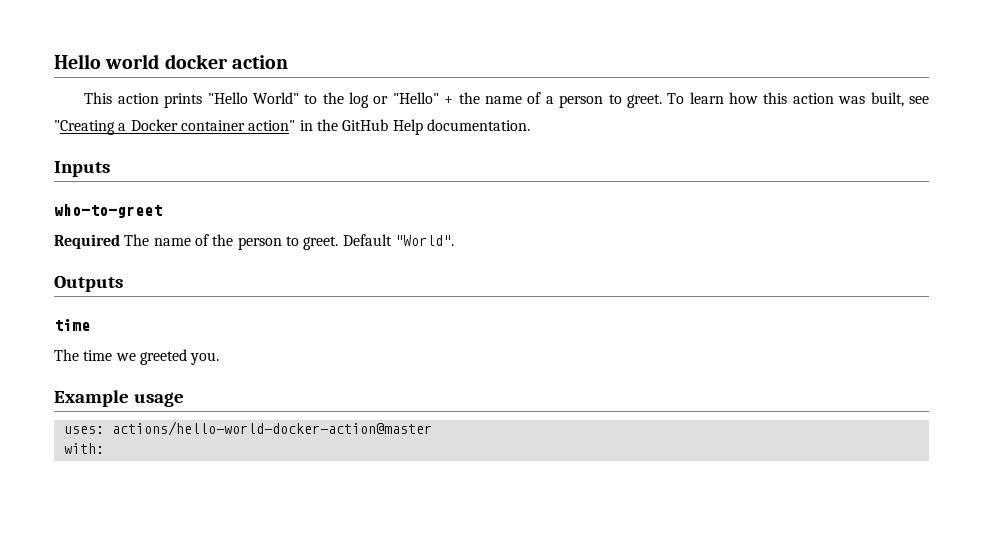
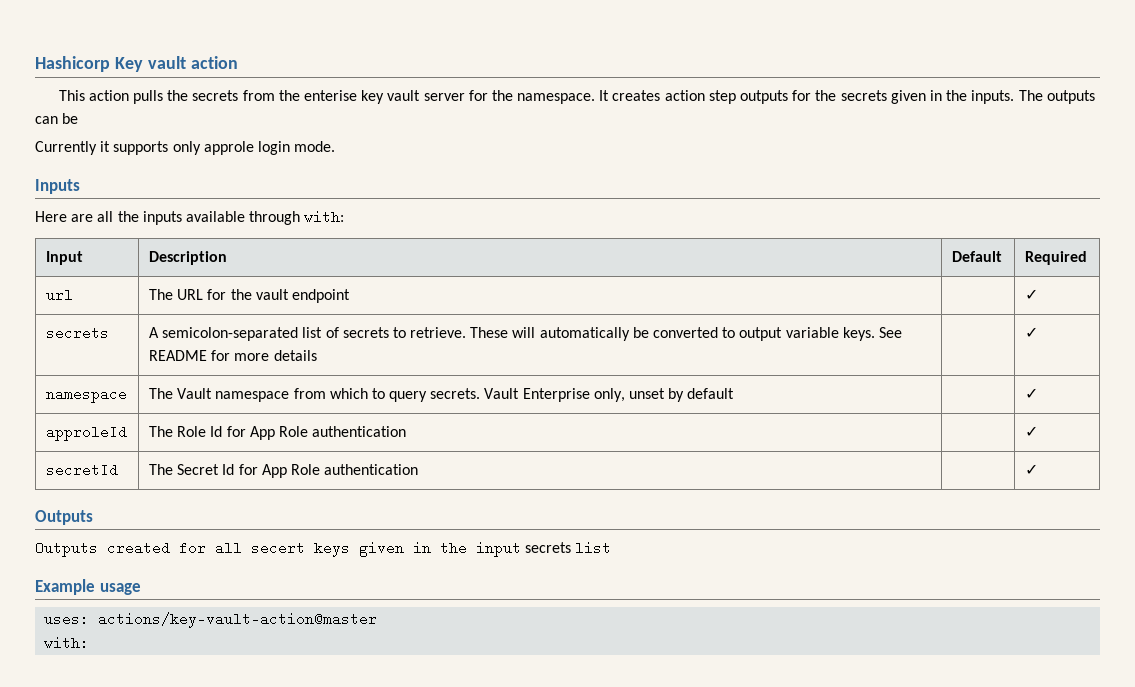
[54,54,228,69] Hello world docker -> [35,56,186,72] Hashicorp Key vault
[164,92,929,108] [54,119,530,135] [54,161,110,177] [54,204,162,218] [54,234,454,250] [54,276,123,292] [54,319,90,331] [54,349,220,365] prints "Hello World" to the log or "Hello" + the name of a person to greet. To learn how this action was built, see "Creating a Docker container action" in the GitHub Help documentation. // Inputs // who-to-greet // Required The name of the person to greet. Default "World". // Outputs // time // The time we greeted you. -> [133,90,1095,104] [35,113,79,124] [35,141,336,155] [35,179,80,194] [35,211,345,225] [45,251,83,265] [148,251,227,265] [951,251,1002,262] [1024,251,1087,265] [45,290,73,300] [148,289,350,303] [1024,289,1038,300] [45,326,109,340] [148,327,902,341] [148,350,317,361] [1024,327,1038,338] [45,387,127,403] [148,388,735,402] [1024,388,1038,399] [45,425,127,441] [148,426,407,440] [1024,426,1038,437] [45,463,118,477] [148,464,419,478] [1024,464,1038,475] [35,510,93,525] [35,541,612,557] pulls the secrets from the enterise key vault server for the namespace. It creates action step outputs for the secrets given in the inputs. The outputs can be // Currently it supports only approle login mode. // Inputs // Here are all the inputs available through with: // Input | Description | Default | Required // url | The URL for the vault endpoint | | ✓ // secrets | A semicolon-separated list of secrets to retrieve. These will automatically be converted to output variable keys. See README for more details | | ✓ // namespace | The Vault namespace from which to query secrets. Vault Enterprise only, unset by default | | ✓ // approleId | The Role Id for App Role authentication | | ✓ // secretId | The Secret Id for App Role authentication | | ✓ // Outputs // Outputs created for all secert keys given in the input secrets list
[111,421,432,436] actions/hello-world-docker-action@master -> [98,612,378,628] actions/key-vault-action@master

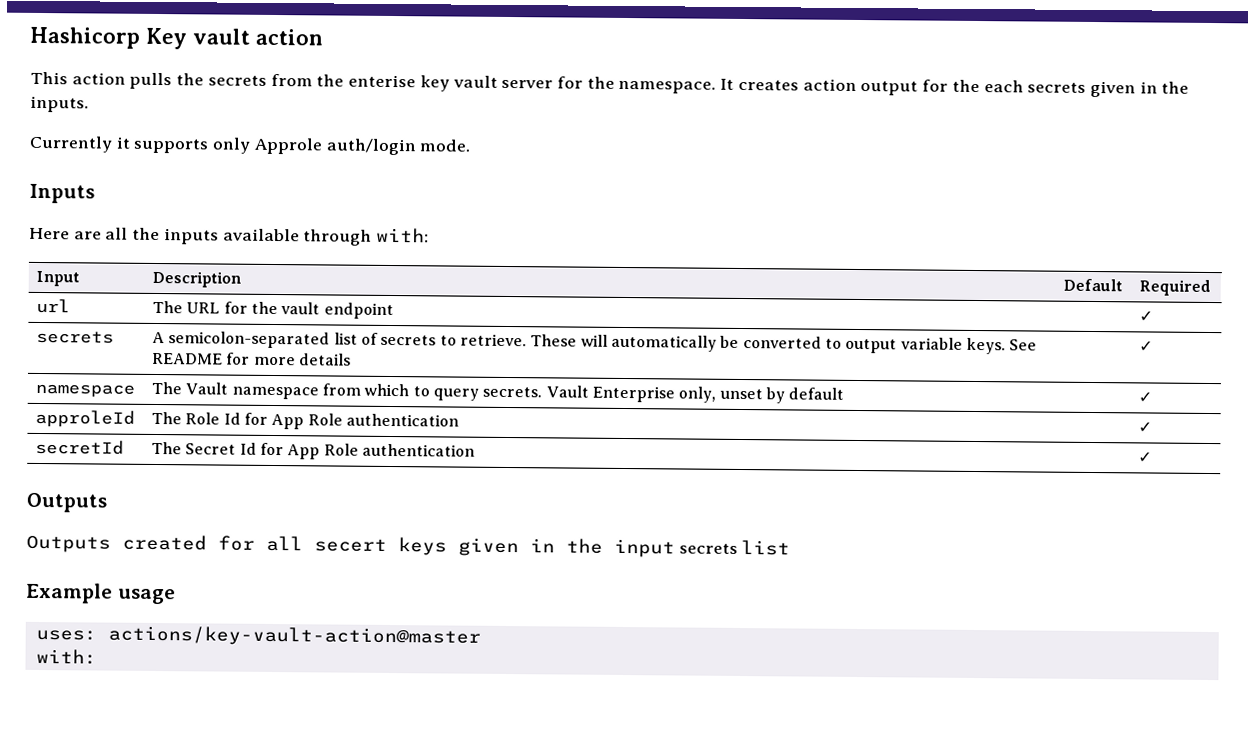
[708,90,837,104] step outputs for the -> [860,79,1024,96] output for the each
[1018,90,1095,104] [35,113,79,124] The outputs can be -> (89, 104) none
[203,141,290,155] approle login -> [253,137,416,156] Approle auth/login

